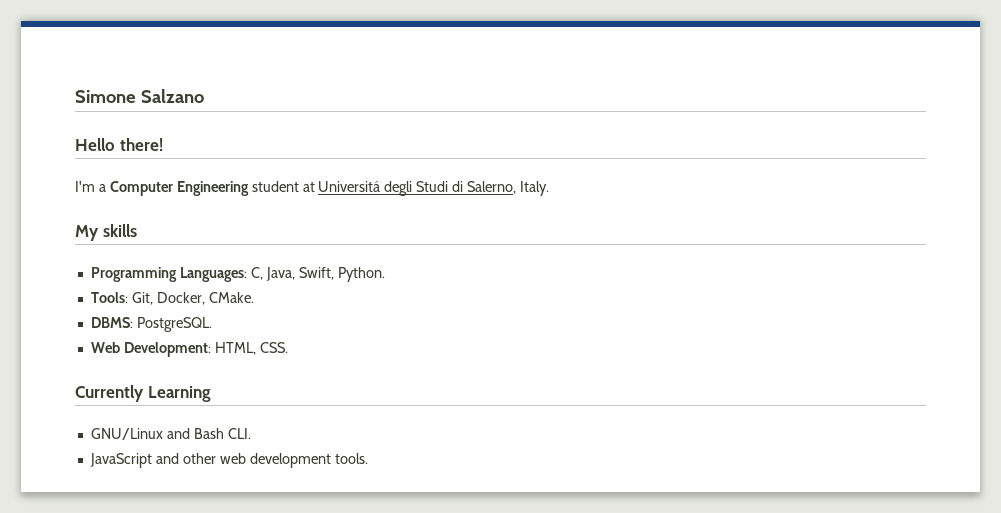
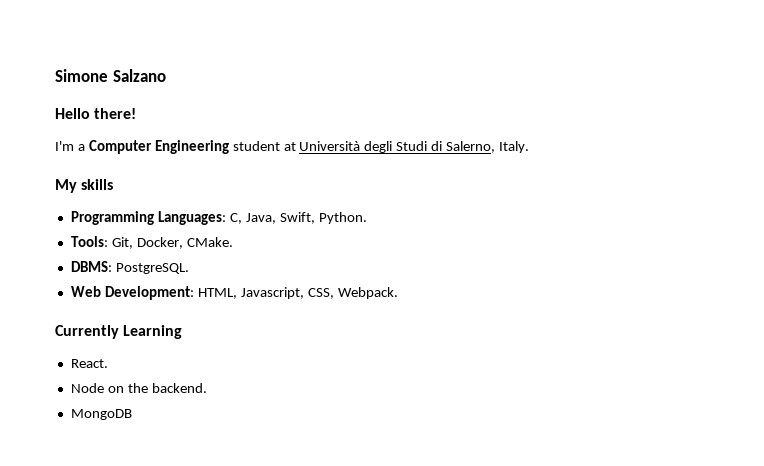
[318,181,381,192] Universitá -> [299,141,361,151] Università
[259,342,288,353] CSS. -> [240,287,398,299] Javascript, CSS, Webpack.
[90,428,251,440] [89,453,368,468] GNU/Linux and Bash CLI. // JavaScript and other web development tools. -> [70,359,108,368] [70,383,207,393] [70,409,132,420] React. // Node on the backend. // MongoDB

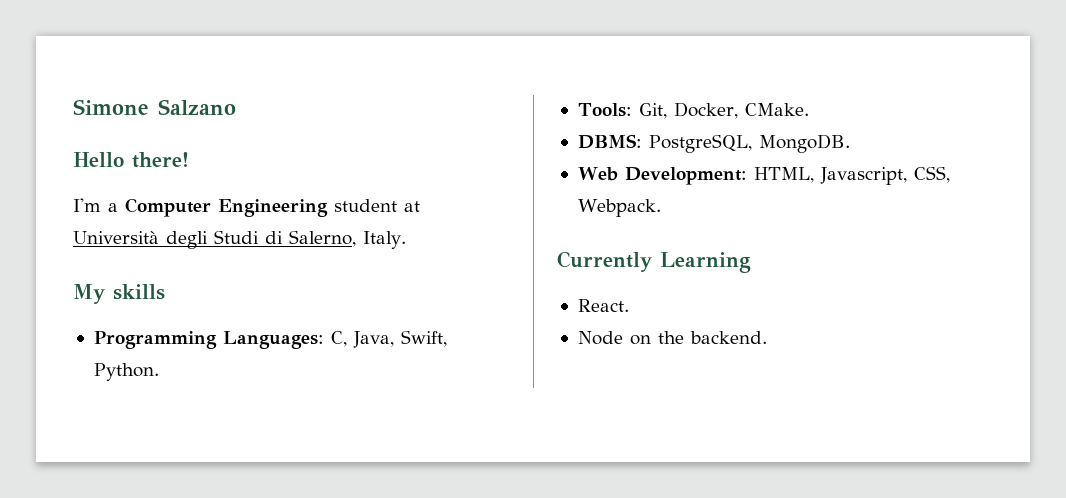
[115,263,189,274] PostgreSQL. -> [648,134,850,153] PostgreSQL, MongoDB.
[70,409,132,420] // MongoDB -> (767, 337) none

